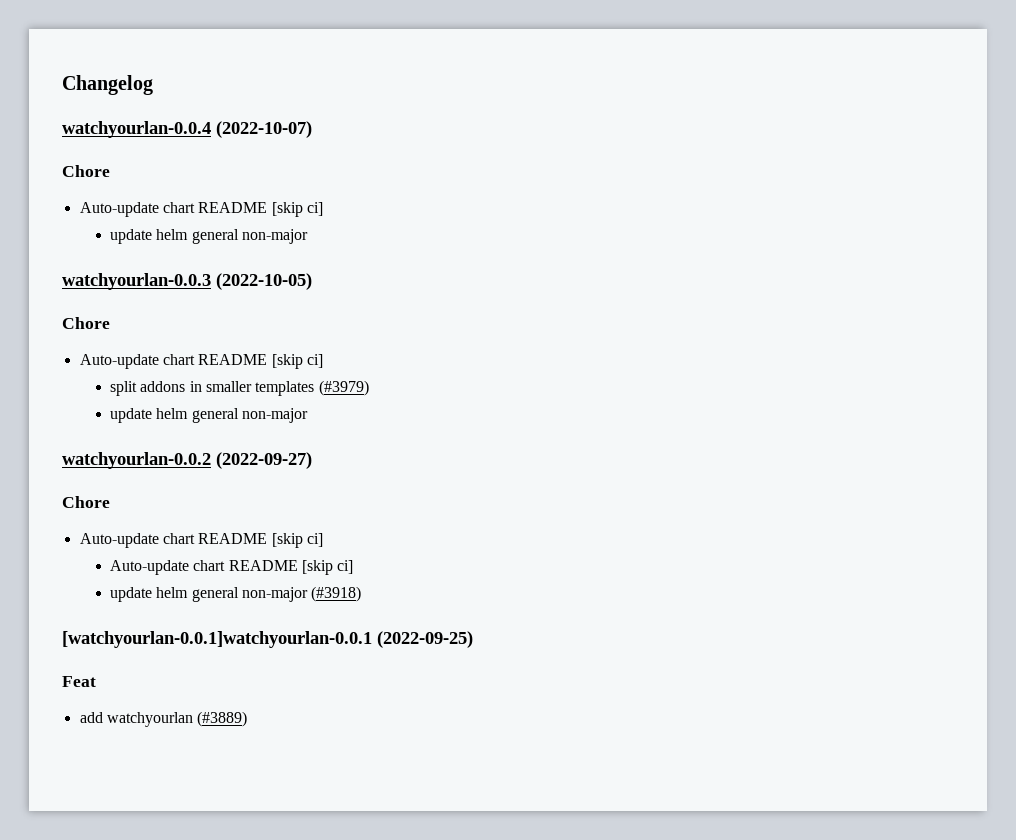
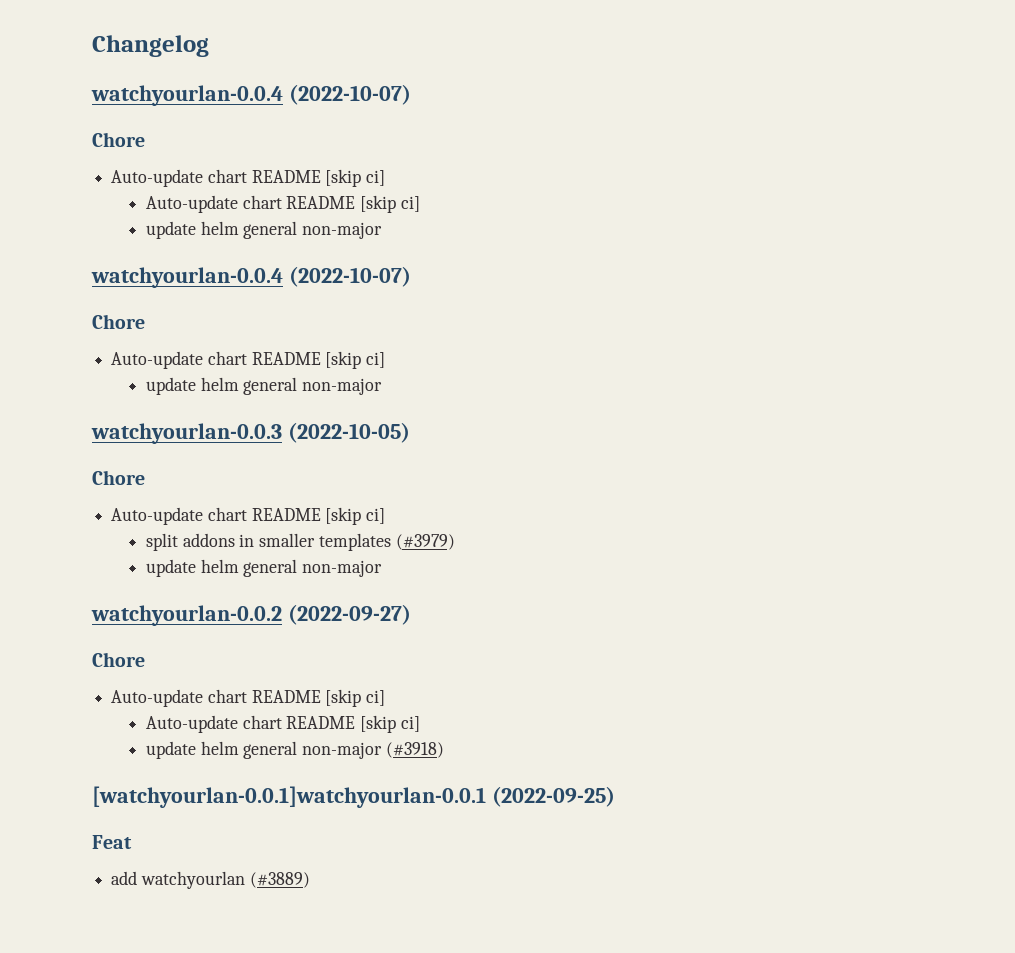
(323, 209) none -> [145,195,420,213] [145,221,383,239] [91,266,411,288] [92,314,145,329] [111,351,386,369] // Auto-update chart README [skip ci] // update helm general non-major // watchyourlan-0.0.4 (2022-10-07) // Chore // Auto-update chart README [skip ci]

